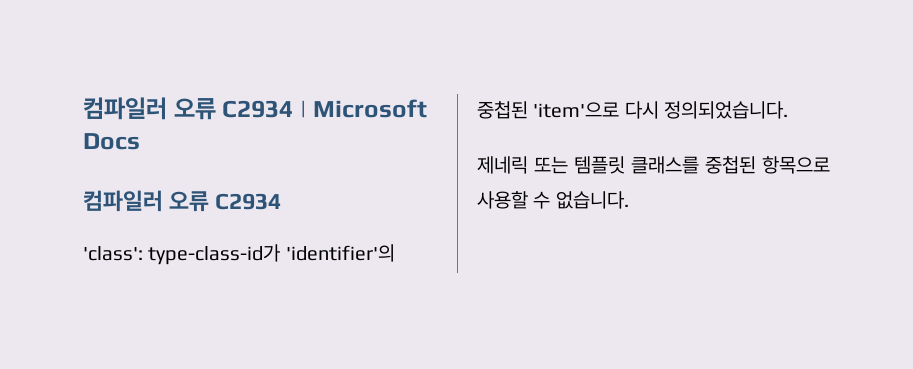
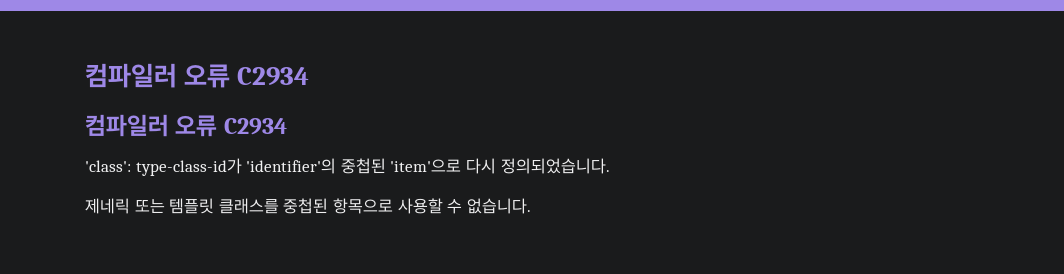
[83,97,428,120] [83,133,140,150] 컴파일러 오류 C2934 | Microsoft Docs -> [85,63,310,88] 컴파일러 오류 C2934

